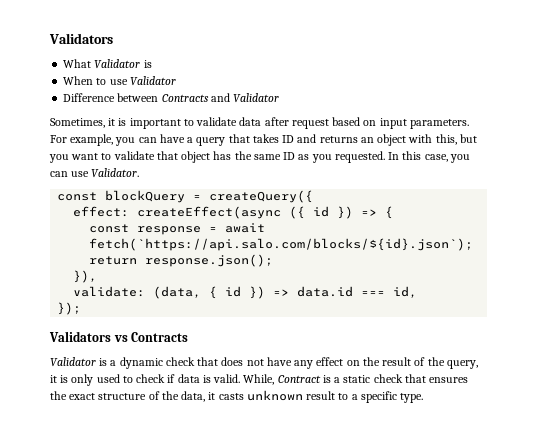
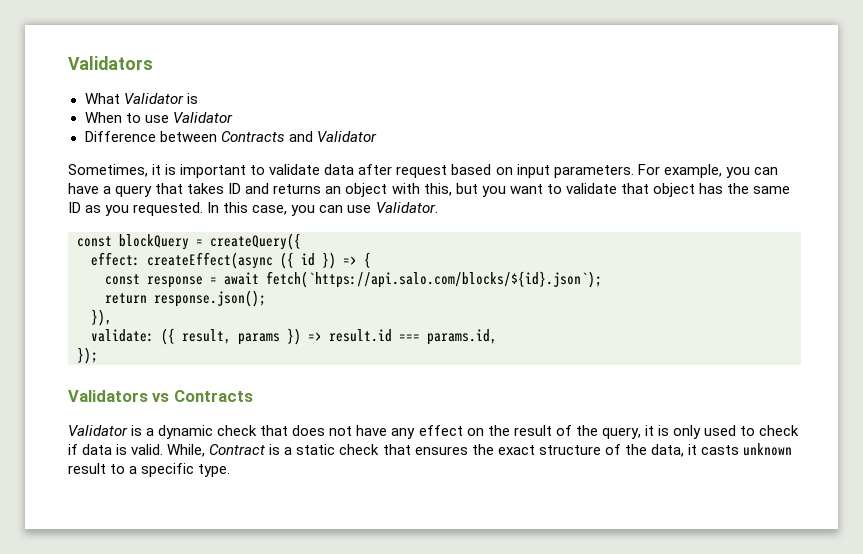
[153,286,418,299] (data, { id }) => data.id === id, -> [161,328,497,345] ({ result, params }) => result.id === params.id,

